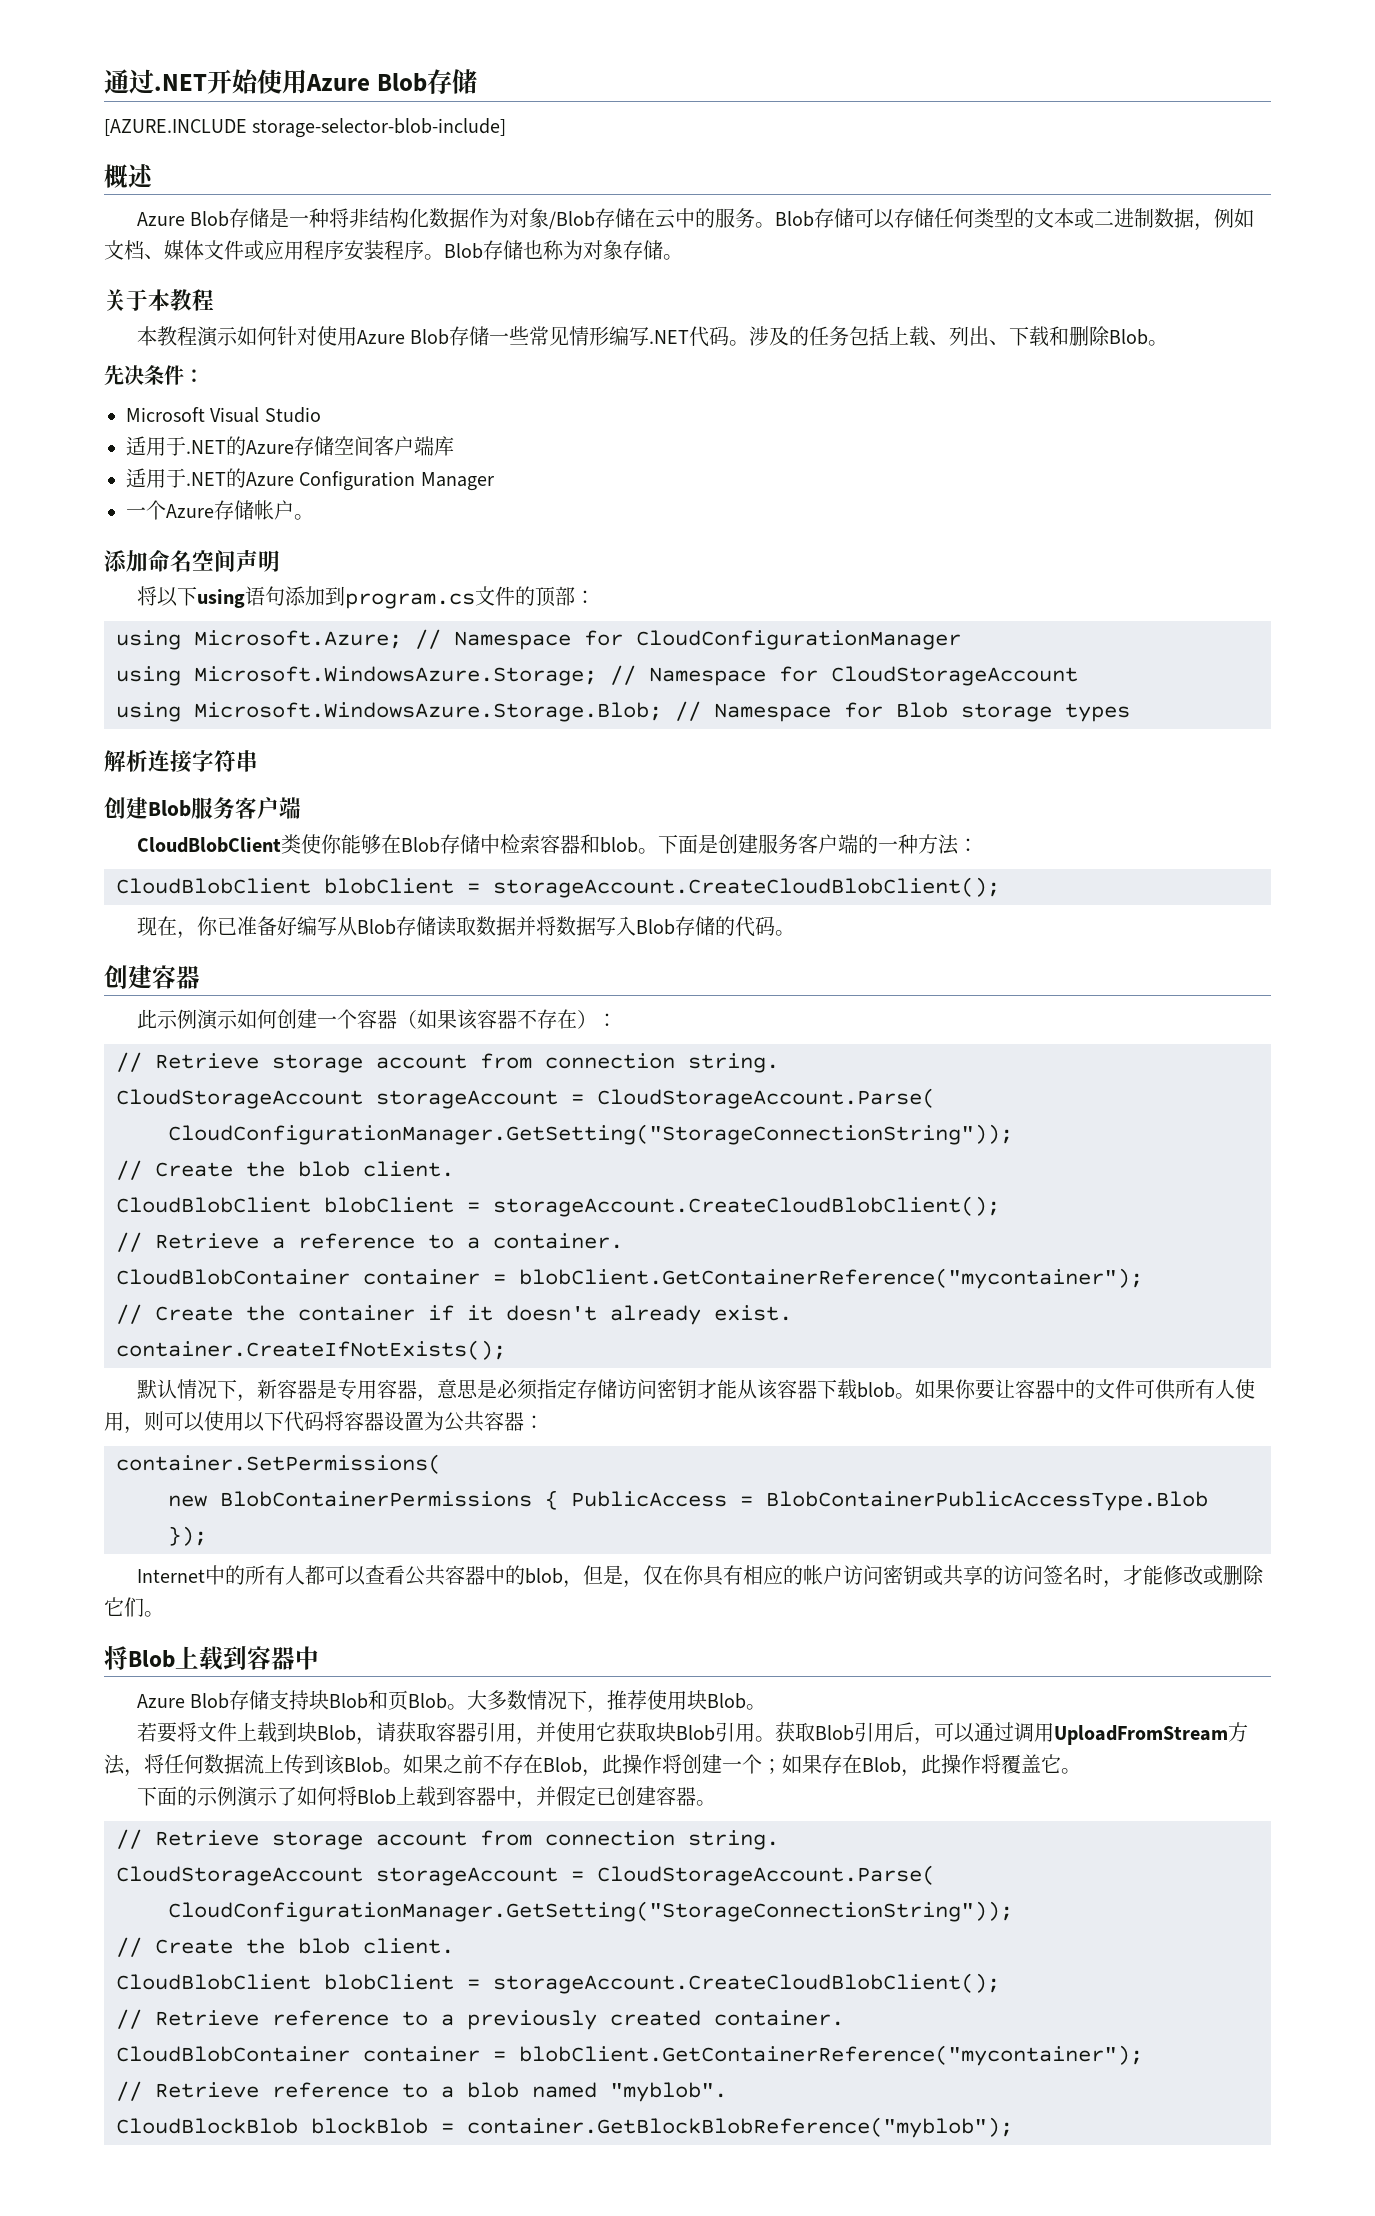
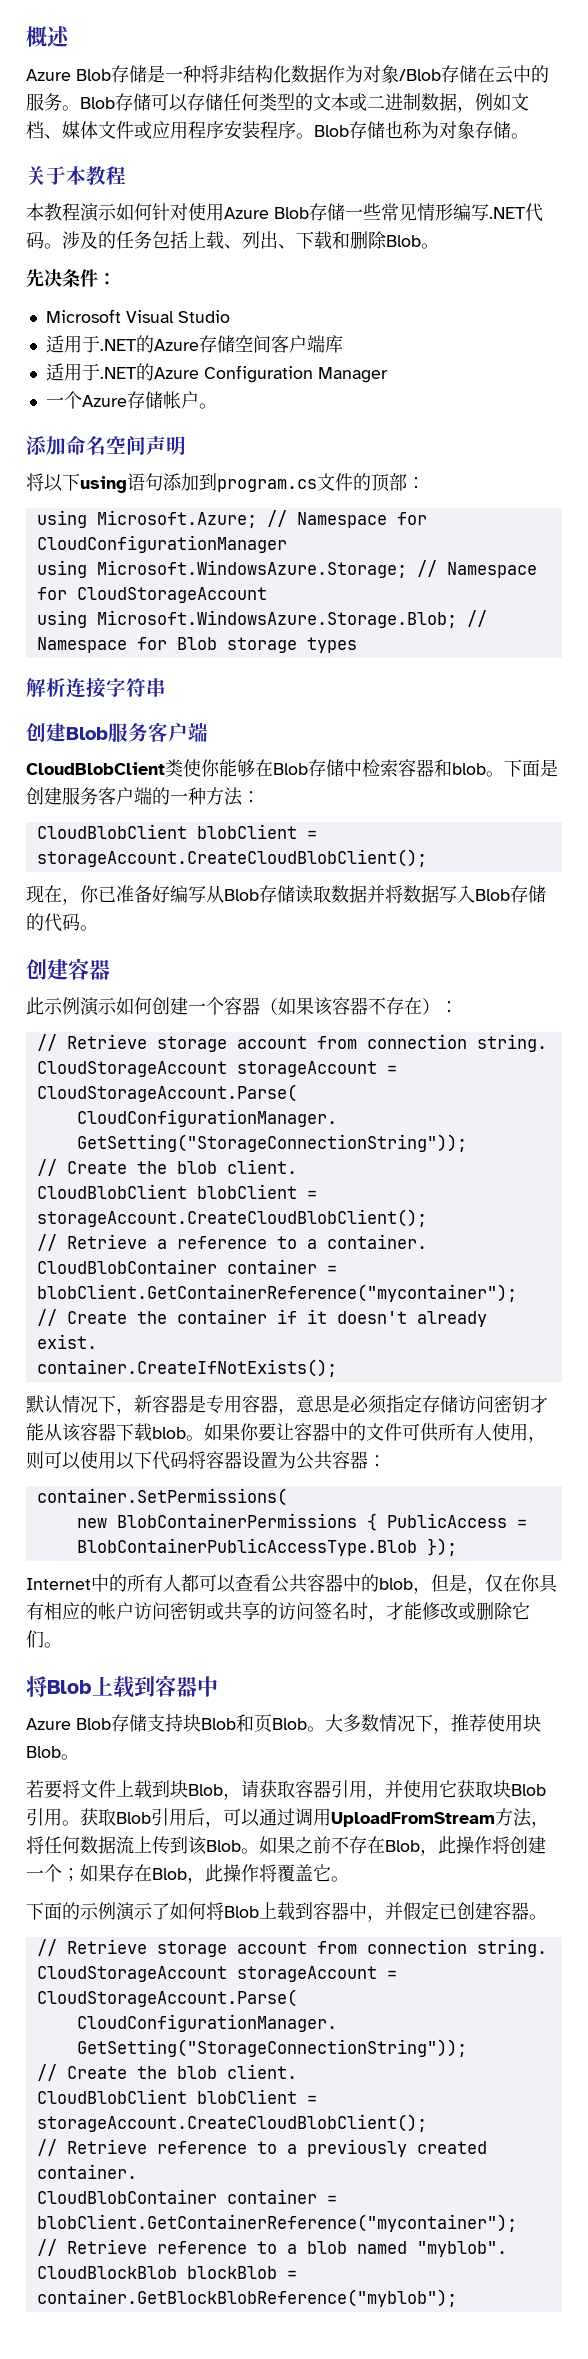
[104,69,477,94] [104,118,507,138] 通过.NET开始使用Azure Blob存储 // [AZURE.INCLUDE storage-selector-blob-include] // -> (26, 36) none

